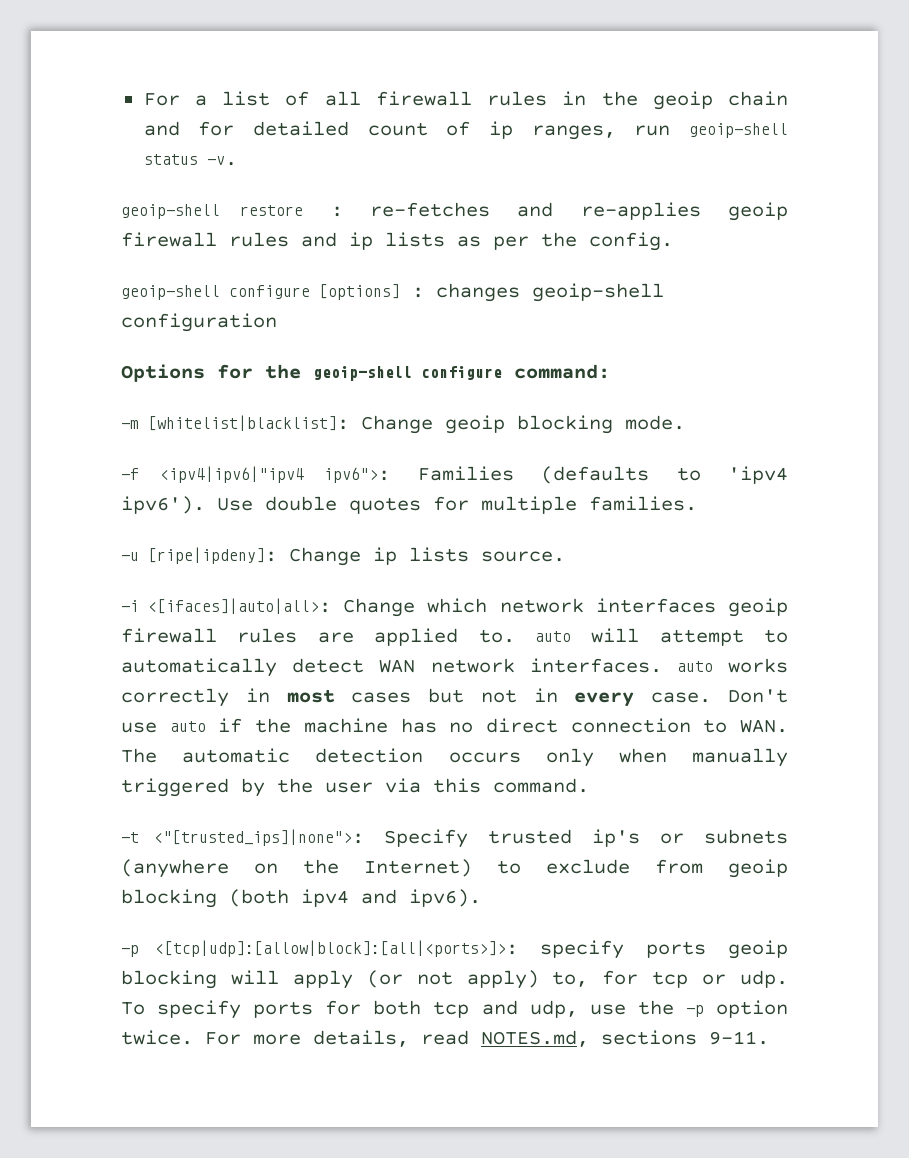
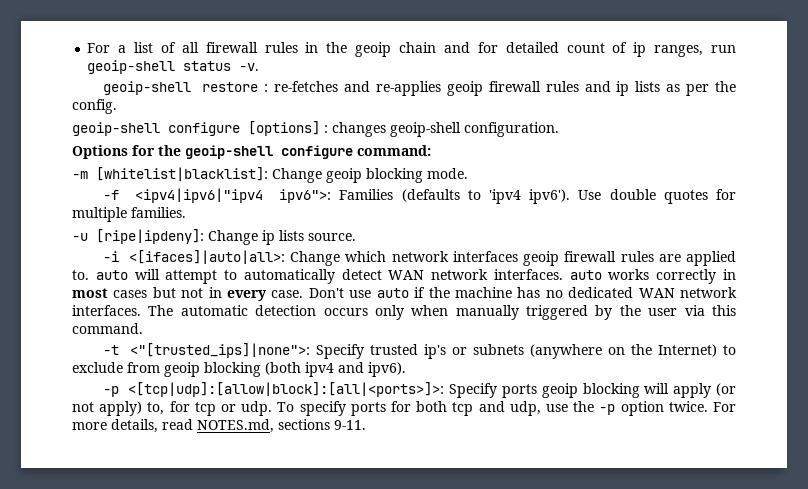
[121,313,277,332] configuration -> [464,122,559,137] configuration.
[485,718,788,733] direct connection to WAN. -> [568,287,738,298] [72,305,141,316] dedicated WAN network interfaces.
[540,940,625,959] specify -> [449,383,498,398] Specify

